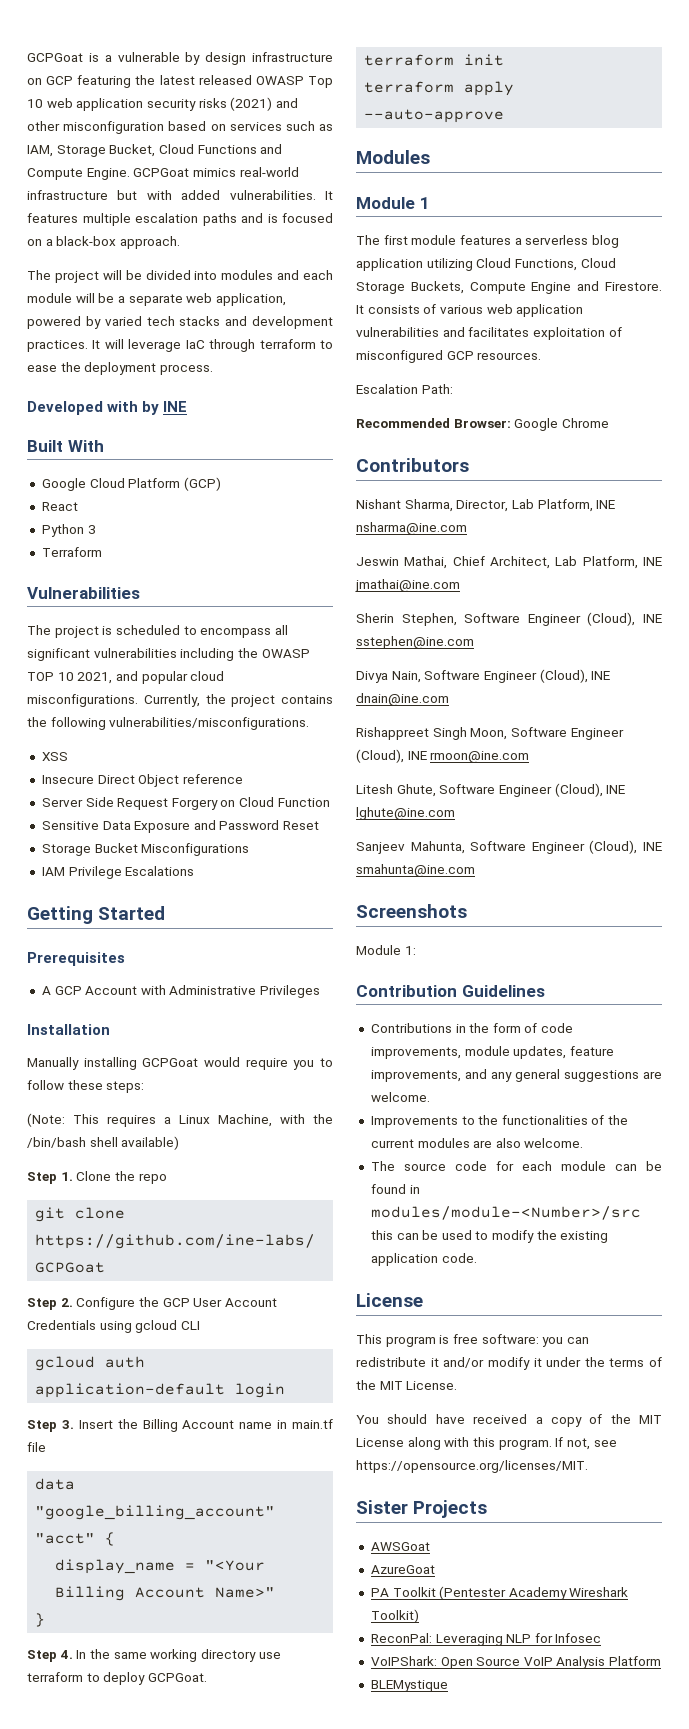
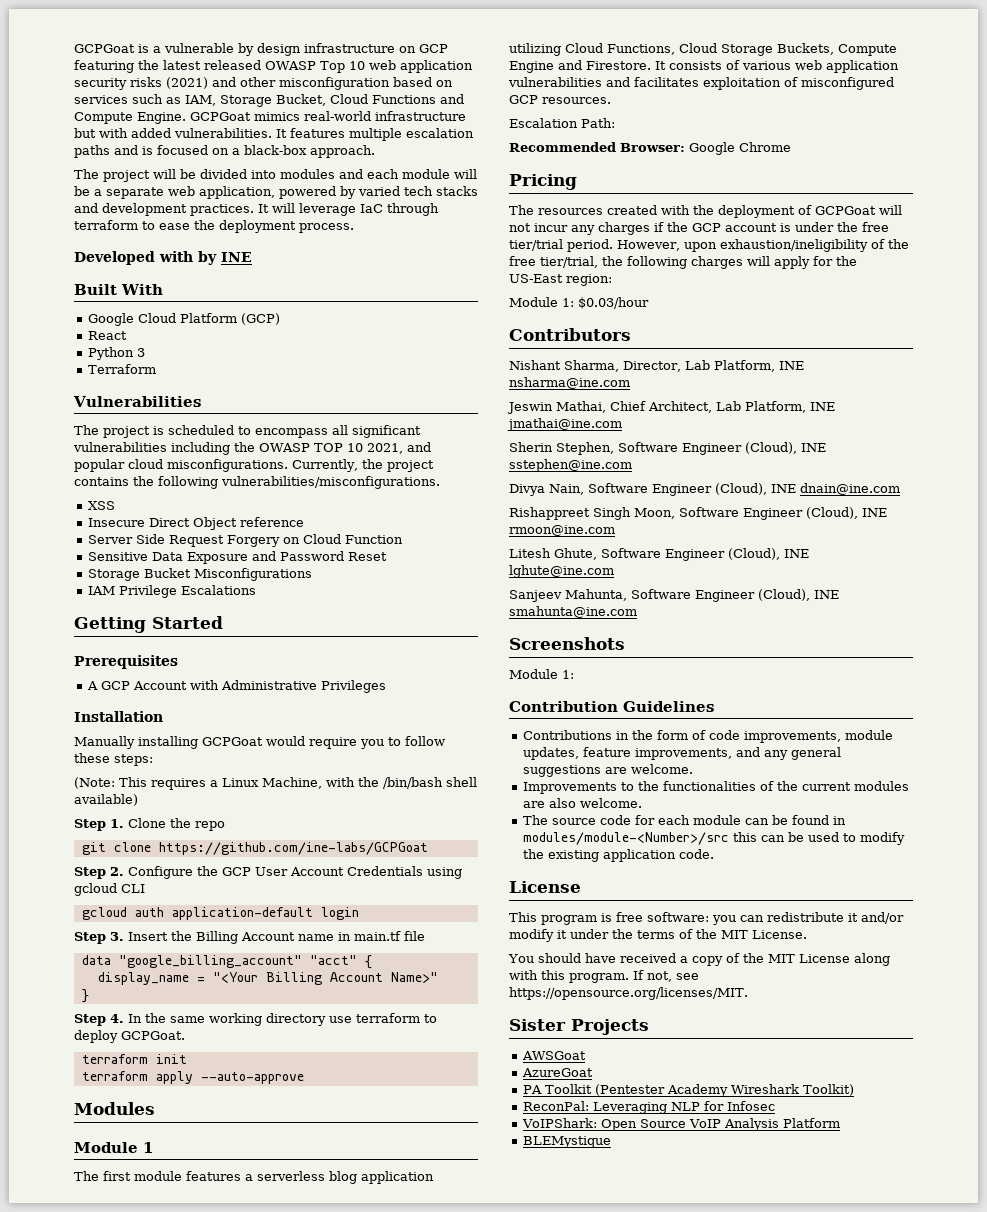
(609, 423) none -> [509,174,577,190] [509,205,902,218] [509,222,889,235] [509,239,909,252] [509,256,857,269] [509,274,612,286] [509,297,649,309] // Pricing // The resources created with the deployment of GCPGoat will not incur any charges if the GCP account is under the free tier/trial period. However, upon exhaustion/ineligibility of the free tier/trial, the following charges will apply for the US-East region: // Module 1: $0.03/hour

